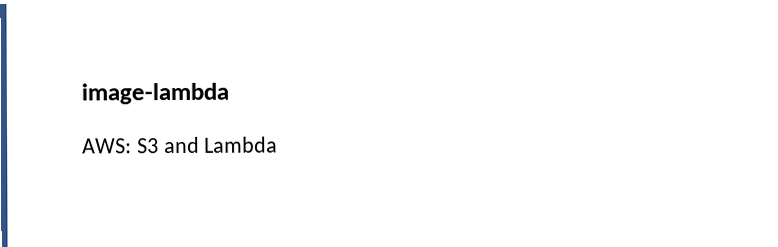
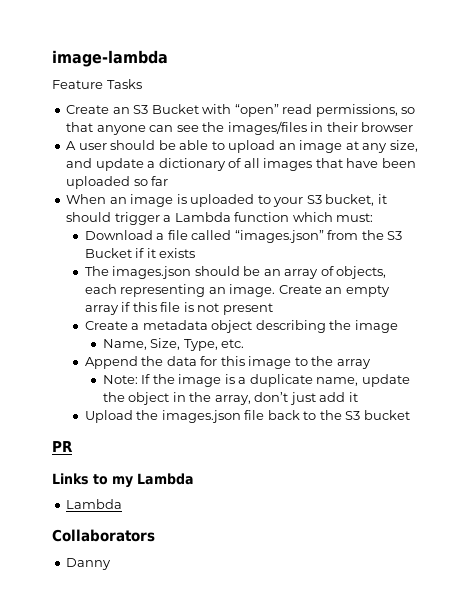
[82,136,279,154] AWS: S3 and Lambda -> [52,79,142,89] [66,104,416,117] [66,121,414,135] [66,140,418,153] [66,158,416,171] [66,176,169,189] [66,194,387,207] [66,212,374,225] [84,230,403,243] [84,248,196,258] [84,266,387,279] [84,284,390,297] [84,302,273,315] [84,320,398,333] [102,338,245,351] [84,356,371,369] [102,374,410,387] [102,392,358,405] [84,410,410,423] [52,441,73,452] [52,473,194,488] [66,499,123,509] [52,529,155,542] [66,558,112,570] Feature Tasks // Create an S3 Bucket with “open” read permissions, so that anyone can see the images/files in their browser // A user should be able to upload an image at any size, and update a dictionary of all images that have been uploaded so far // When an image is uploaded to your S3 bucket, it should trigger a Lambda function which must: // Download a file called “images.json” from the S3 Bucket if it exists // The images.json should be an array of objects, each representing an image. Create an empty array if this file is not present // Create a metadata object describing the image // Name, Size, Type, etc. // Append the data for this image to the array // Note: If the image is a duplicate name, update the object in the array, don’t just add it // Upload the images.json file back to the S3 bucket // PR // Links to my Lambda // Lambda // Collaborators // Danny

